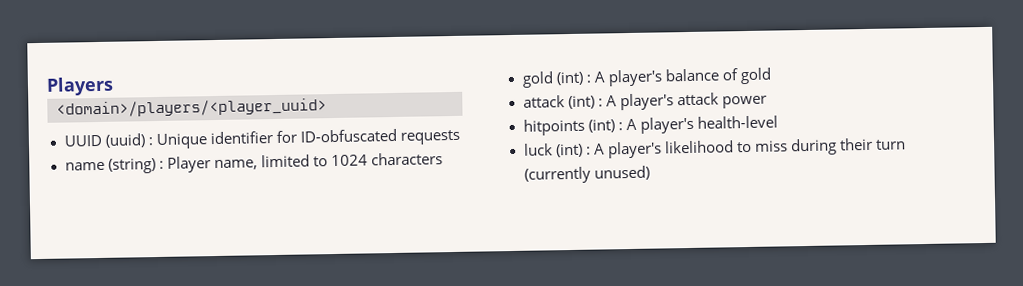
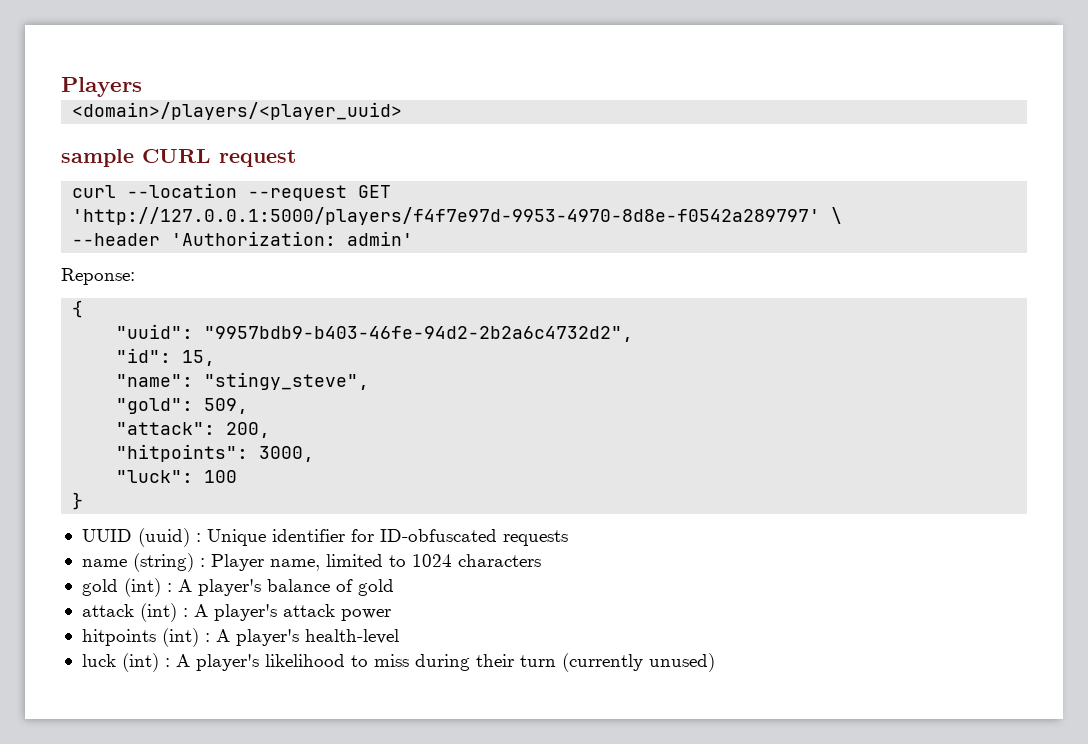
(327, 108) none -> [61,149,296,167] [72,183,392,201] [72,207,843,225] [72,231,414,246] [61,268,135,285] [72,300,84,318] [116,324,634,342] [116,348,216,366] [116,372,370,390] [116,398,249,414] [116,422,271,438] [116,444,315,462] [116,470,238,483] [72,492,84,510] // sample CURL request // curl --location --request GET 'http://127.0.0.1:5000/players/f4f7e97d-9953-4970-8d8e-f0542a289797' \ // --header 'Authorization: admin' // Reponse: // { // "uuid": "9957bdb9-b403-46fe-94d2-2b2a6c4732d2", // "id": 15, // "name": "stingy_steve", // "gold": 509, // "attack": 200, // "hitpoints": 3000, // "luck": 100 // }

